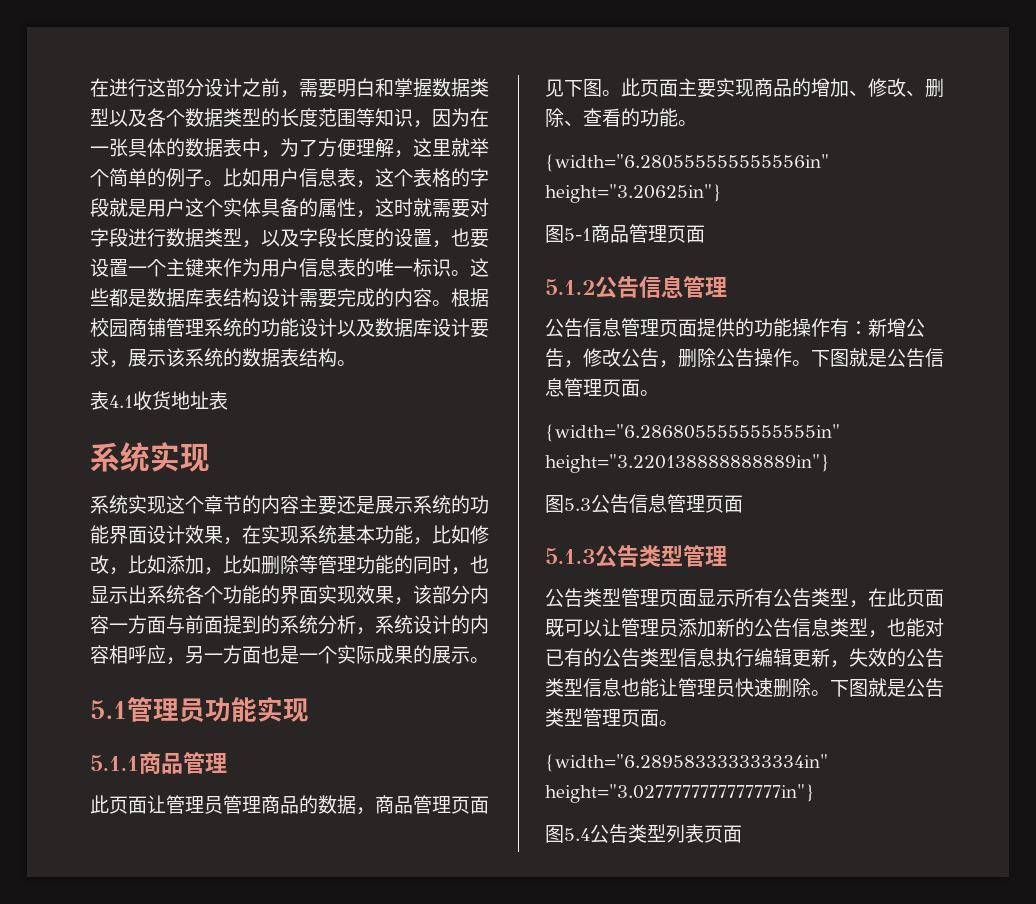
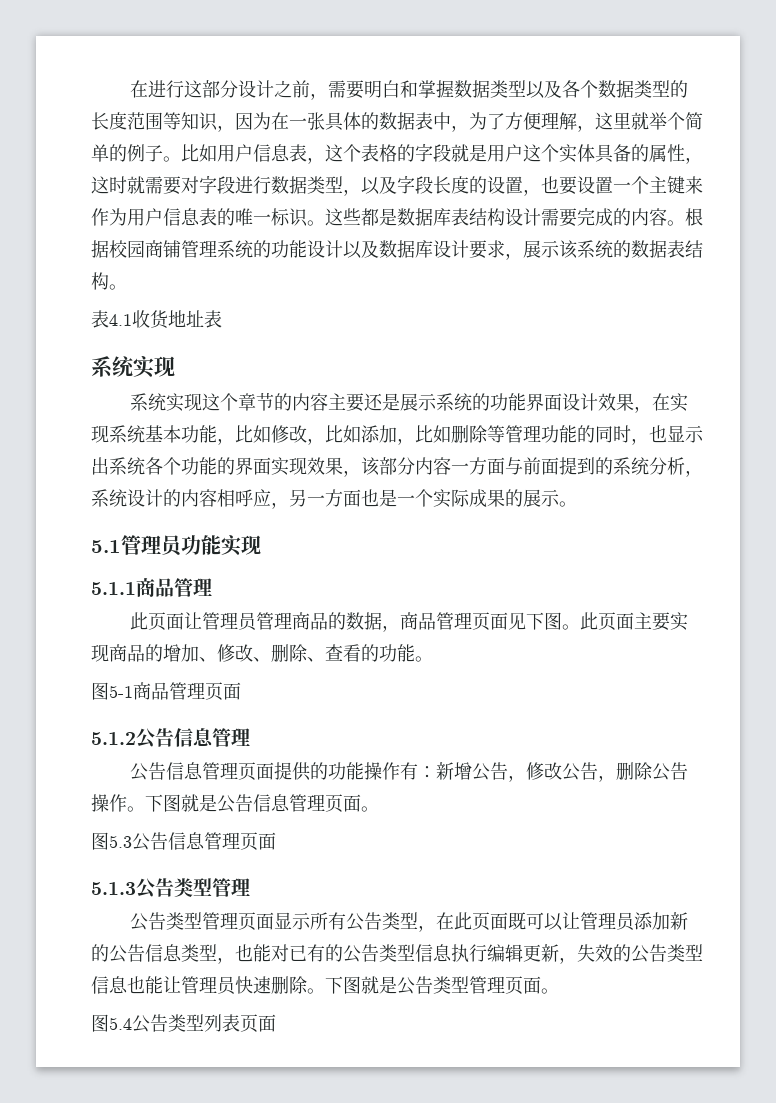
[545,154,829,172] [545,184,722,203] // {width="6.280555555555556in" height="3.20625in"} -> (433, 659) none
[545,424,840,442] [545,454,830,473] // {width="6.2868055555555555in" height="3.220138888888889in"} -> (379, 809) none
[545,754,828,772] [545,784,815,803] // {width="6.289583333333334in" height="3.0277777777777777in"} -> (559, 991) none

